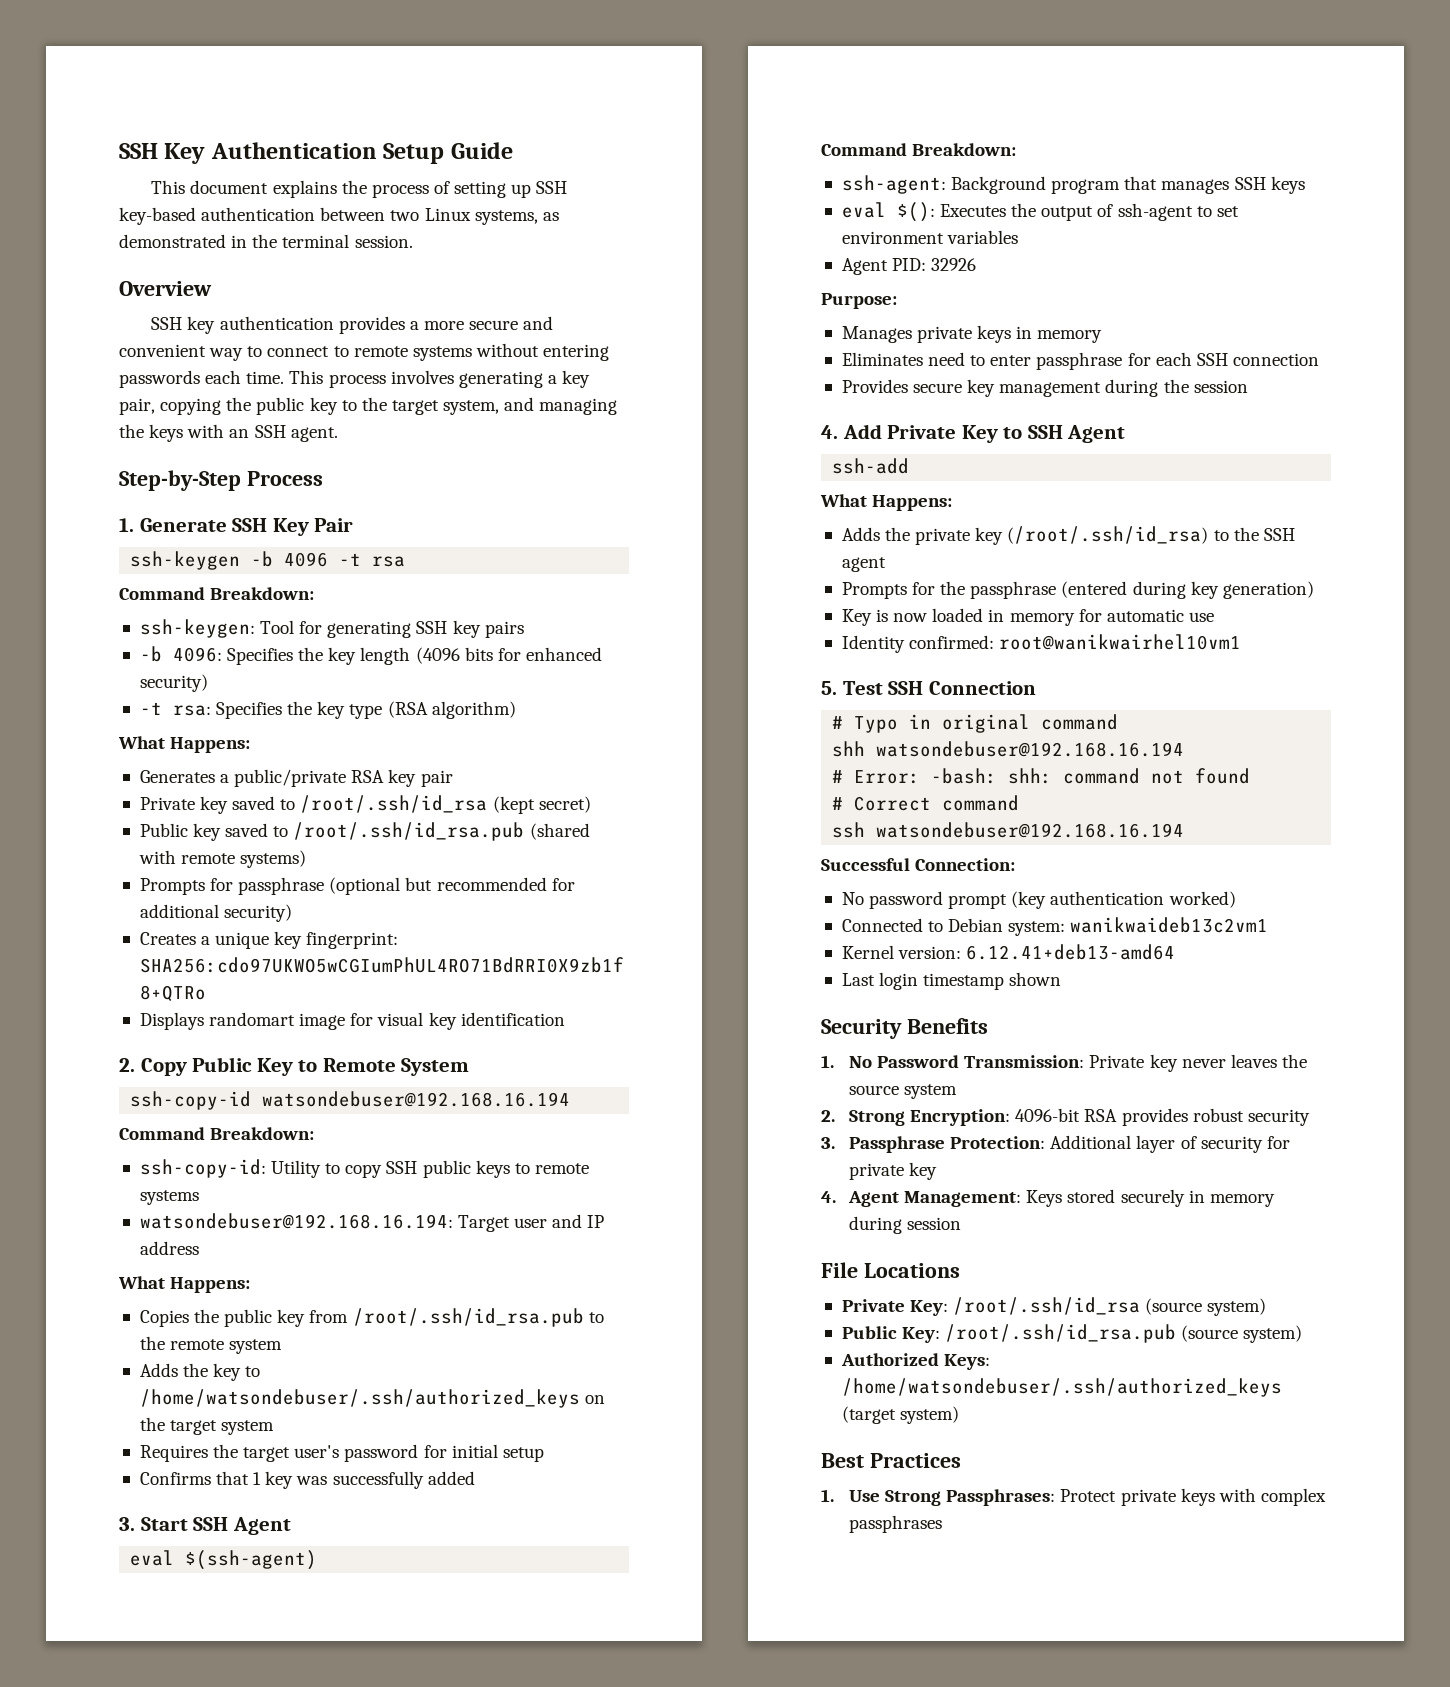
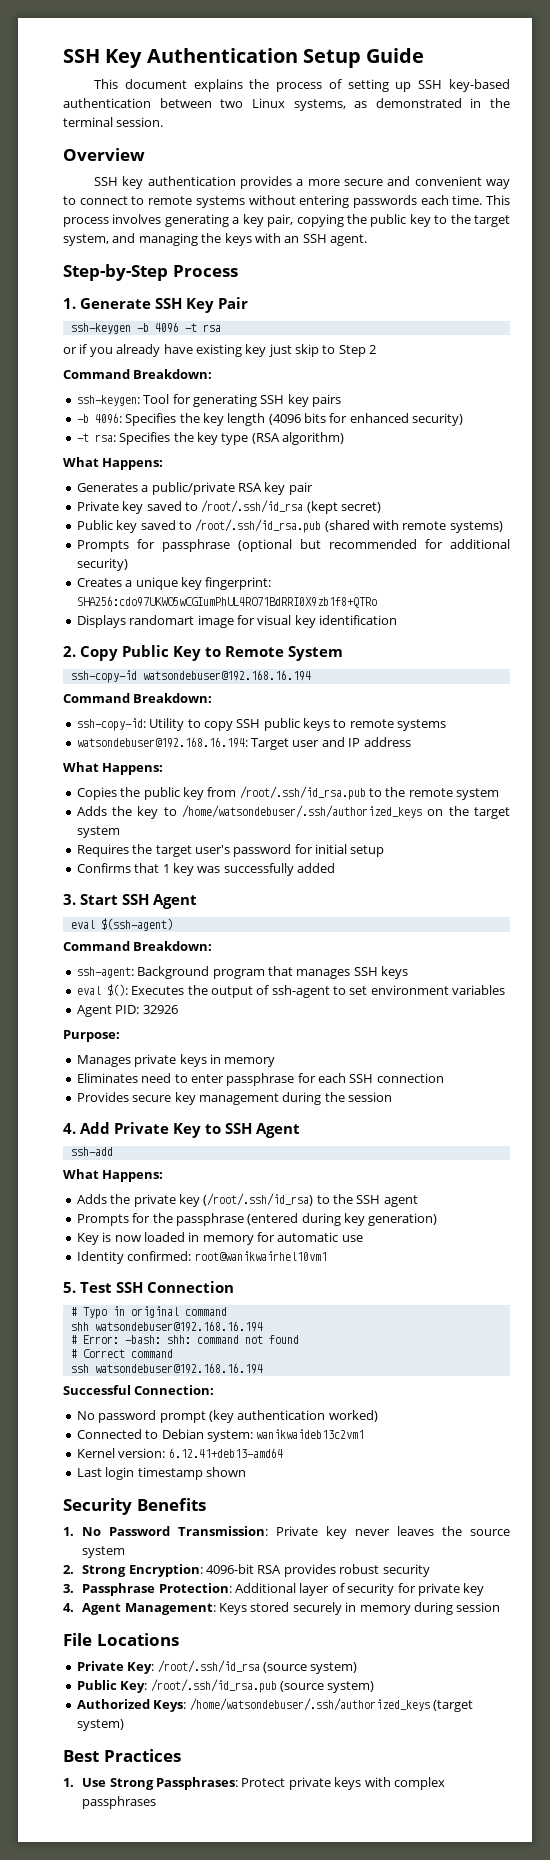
(406, 561) none -> [63,344,377,357] // or if you already have existing key just skip to Step 2

